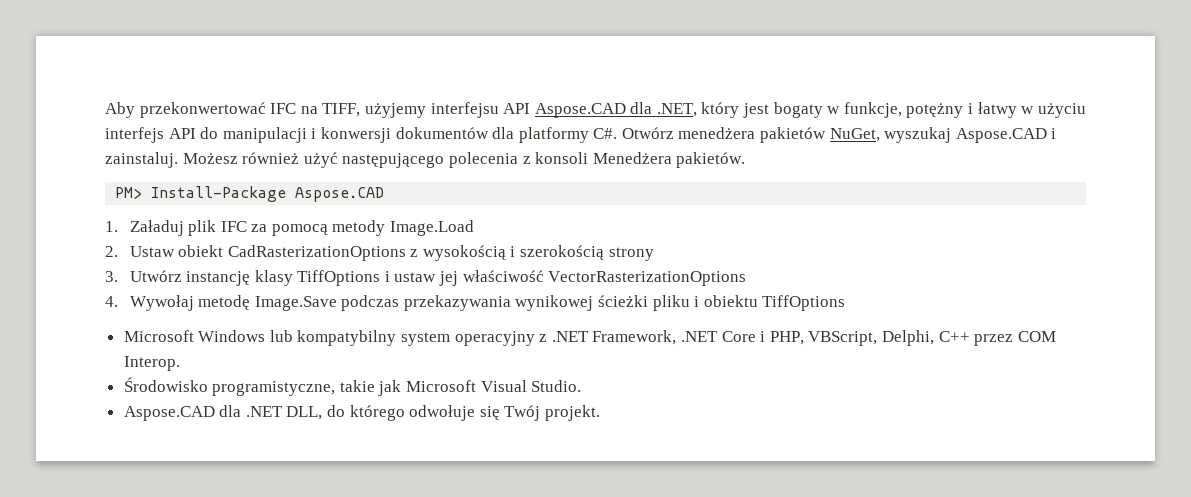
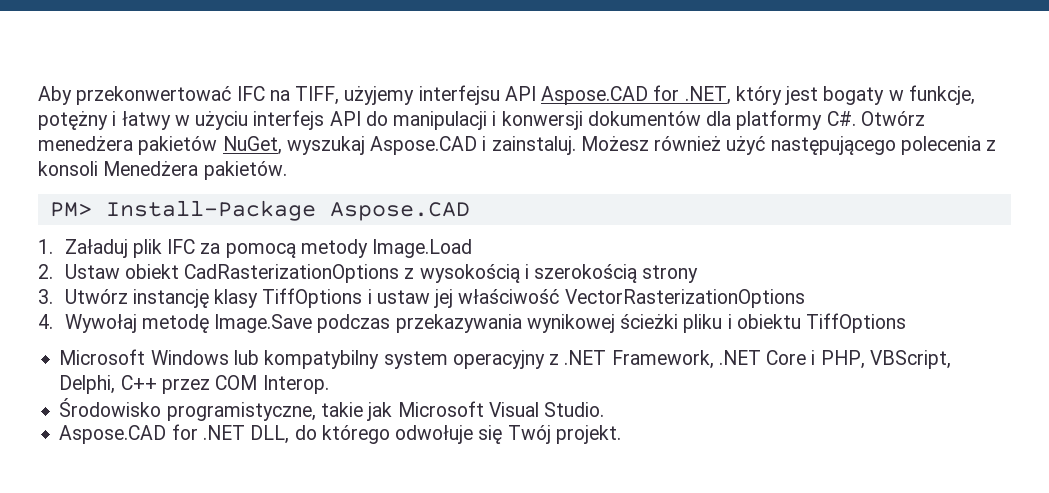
[630,102,653,114] dla -> [653,85,680,101] for
[219,405,242,417] dla -> [171,424,198,440] for

